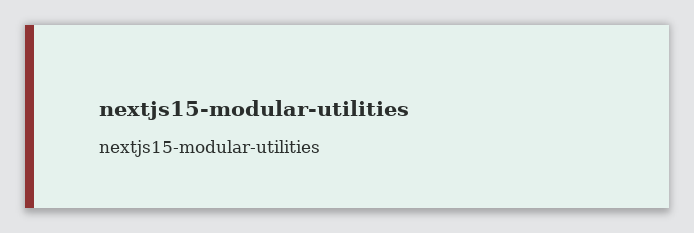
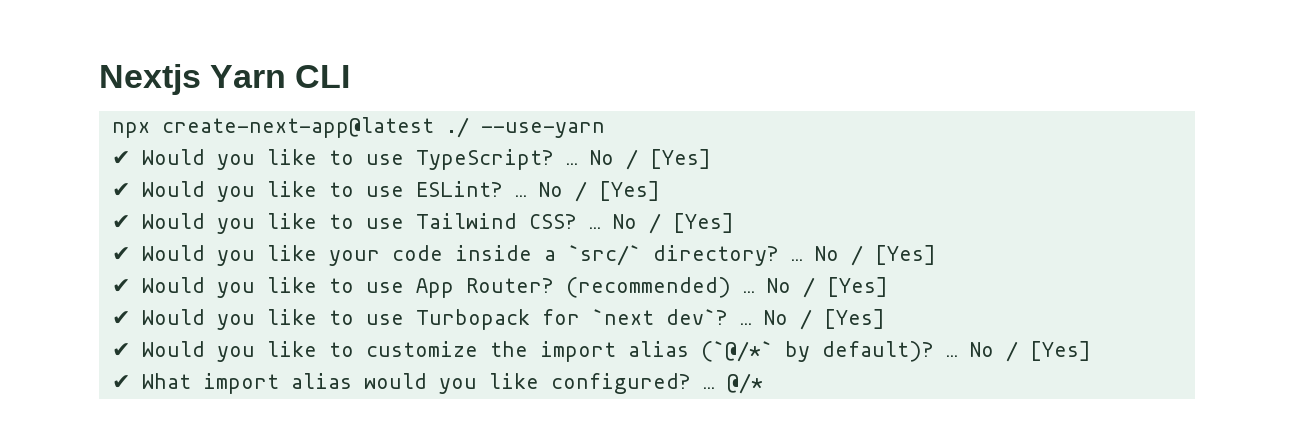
[99,100,409,120] [99,140,320,157] nextjs15-modular-utilities // nextjs15-modular-utilities -> [99,64,351,95] [112,117,606,138] [112,149,712,170] [112,181,661,202] [112,213,735,234] [112,245,937,266] [112,277,889,298] [112,309,886,330] [112,341,1092,362] [112,373,764,394] Nextjs Yarn CLI // npx create-next-app@latest ./ --use-yarn // ✔ Would you like to use TypeScript? … No / [Yes] // ✔ Would you like to use ESLint? … No / [Yes] // ✔ Would you like to use Tailwind CSS? … No / [Yes] // ✔ Would you like your code inside a `src/` directory? … No / [Yes] // ✔ Would you like to use App Router? (recommended) … No / [Yes] // ✔ Would you like to use Turbopack for `next dev`? … No / [Yes] // ✔ Would you like to customize the import alias (`@/*` by default)? … No / [Yes] // ✔ What import alias would you like configured? … @/*

